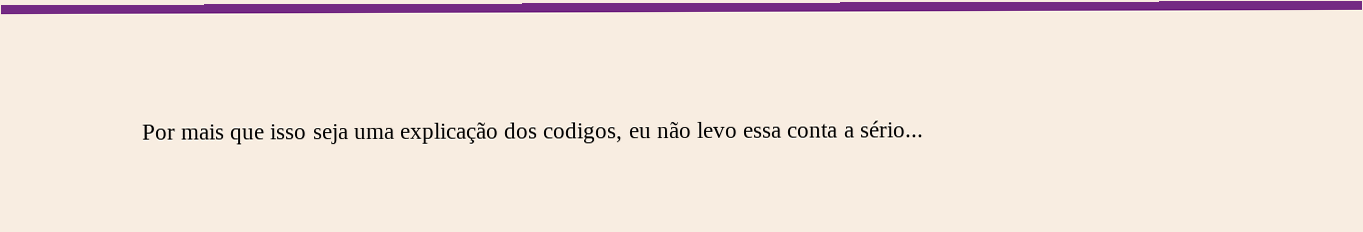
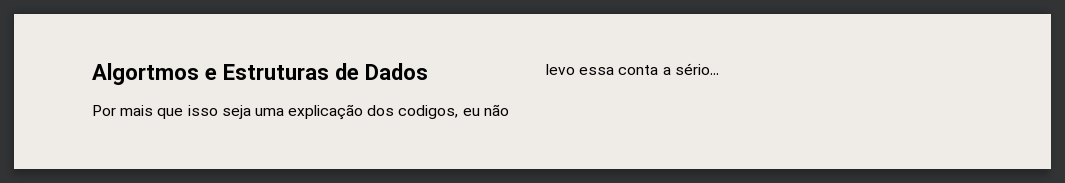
(141, 132) none -> [92,63,428,85] Algortmos e Estruturas de Dados //

